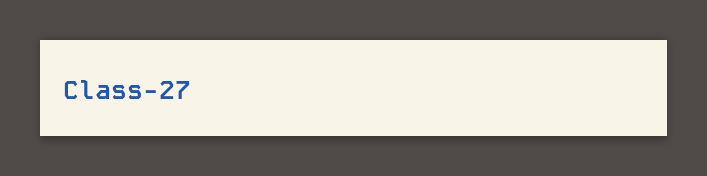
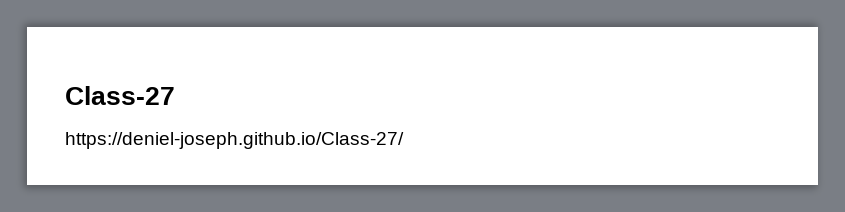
(191, 89) none -> [65,132,404,149] // https://deniel-joseph.github.io/Class-27/

